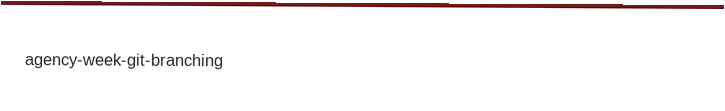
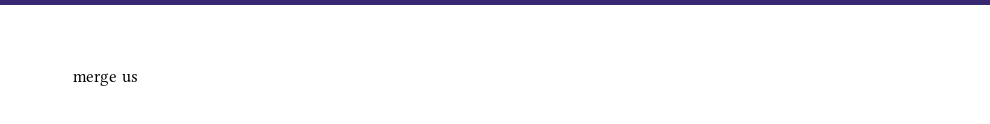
[24,53,224,70] agency-week-git-branching -> [73,73,138,86] merge us

